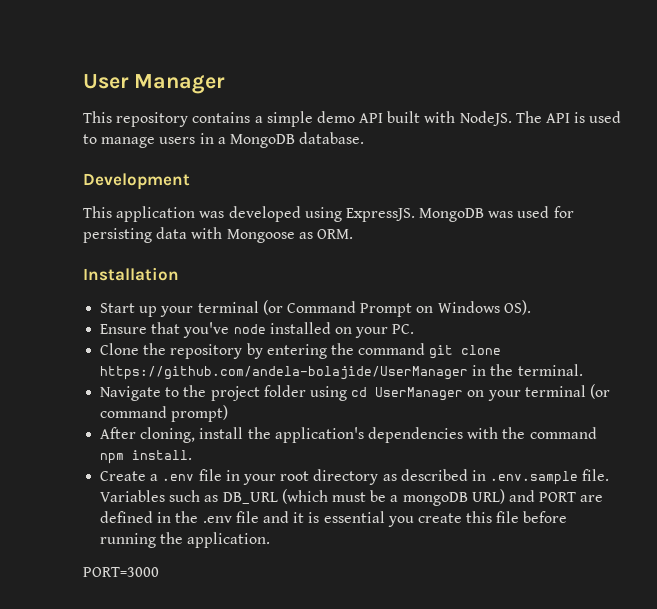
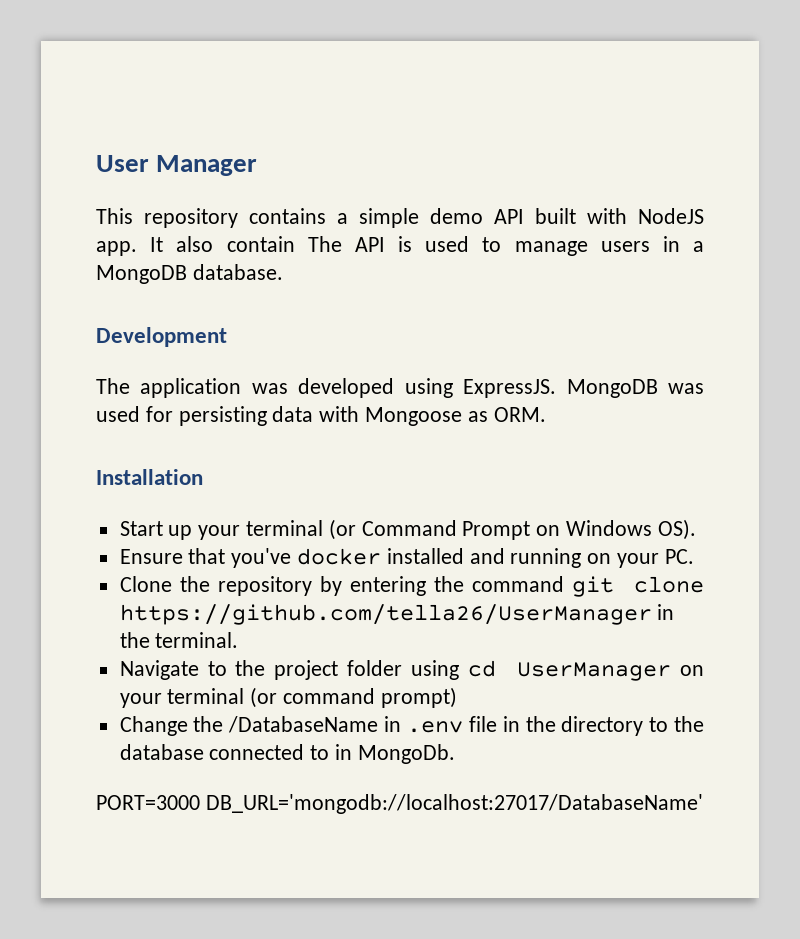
[459,111,512,126] NodeJS. -> [638,208,704,224] [96,236,295,256] NodeJS app. It also contain
[83,206,112,218] This -> [96,378,130,394] The
[233,322,331,334] node installed -> [297,548,582,568] docker installed and running
[100,366,469,380] https://github.com/andela-bolajide/UserManager -> [119,604,652,625] https://github.com/tella26/UserManager
[100,427,597,443] [100,450,193,464] [100,469,610,485] [100,489,604,506] [100,511,568,527] [100,532,271,548] After cloning, install the application's dependencies with the command npm install. // Create a .env file in your root directory as described in .env.sample file. Variables such as DB_URL (which must be a mongoDB URL) and PORT are defined in the .env file and it is essential you create this file before running the application. -> [119,716,704,736] [119,744,455,764] Change the /DatabaseName in .env file in the directory to the database connected to in MongoDb.
(159, 572) none -> [205,794,703,814] DB_URL='mongodb://localhost:27017/DatabaseName'

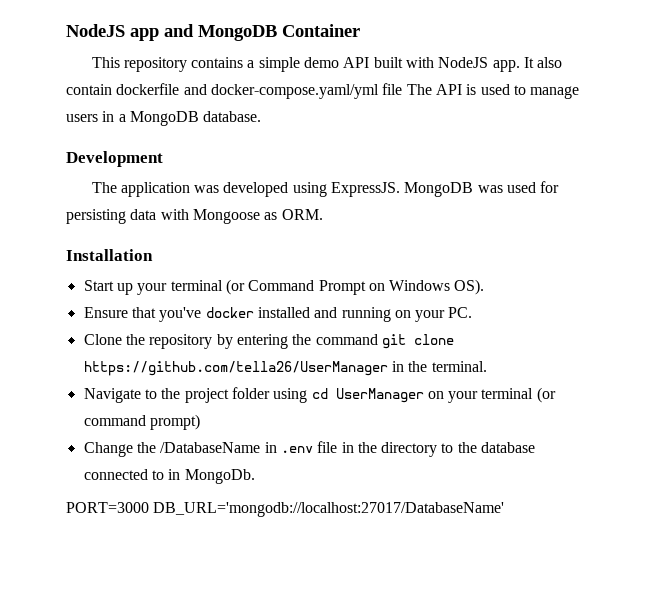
[96,155,258,176] User Manager -> [66,24,360,41] NodeJS app and MongoDB Container
(295, 244) none -> [116,83,403,99] dockerfile and docker-compose.yaml/yml file

